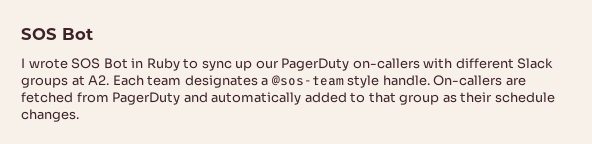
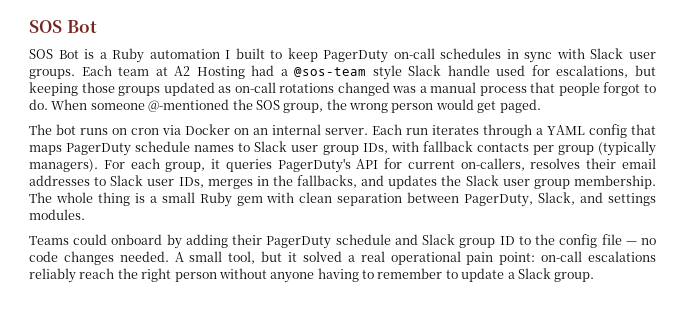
[21,58,554,71] [21,75,526,88] [21,92,555,105] [21,109,79,122] I wrote SOS Bot in Ruby to sync up our PagerDuty on-callers with different Slack groups at A2. Each team designates a @sos-team style handle. On-callers are fetched from PagerDuty and automatically added to that group as their schedule changes. -> [29,48,656,63] [29,65,657,80] [29,82,656,96] [29,99,541,113] [29,124,656,138] [29,141,656,156] [29,158,656,173] [29,175,656,189] [29,192,656,207] [29,209,85,220] [29,234,657,249] [29,251,657,265] [29,268,595,283] SOS Bot is a Ruby automation I built to keep PagerDuty on-call schedules in sync with Slack user groups. Each team at A2 Hosting had a @sos-team style Slack handle used for escalations, but keeping those groups updated as on-call rotations changed was a manual process that people forgot to do. When someone @-mentioned the SOS group, the wrong person would get paged. // The bot runs on cron via Docker on an internal server. Each run iterates through a YAML config that maps PagerDuty schedule names to Slack user group IDs, with fallback contacts per group (typically managers). For each group, it queries PagerDuty's API for current on-callers, resolves their email addresses to Slack user IDs, merges in the fallbacks, and updates the Slack user group membership. The whole thing is a small Ruby gem with clean separation between PagerDuty, Slack, and settings modules. // Teams could onboard by adding their PagerDuty schedule and Slack group ID to the config file — no code changes needed. A small tool, but it solved a real operational pain point: on-call escalations reliably reach the right person without anyone having to remember to update a Slack group.

